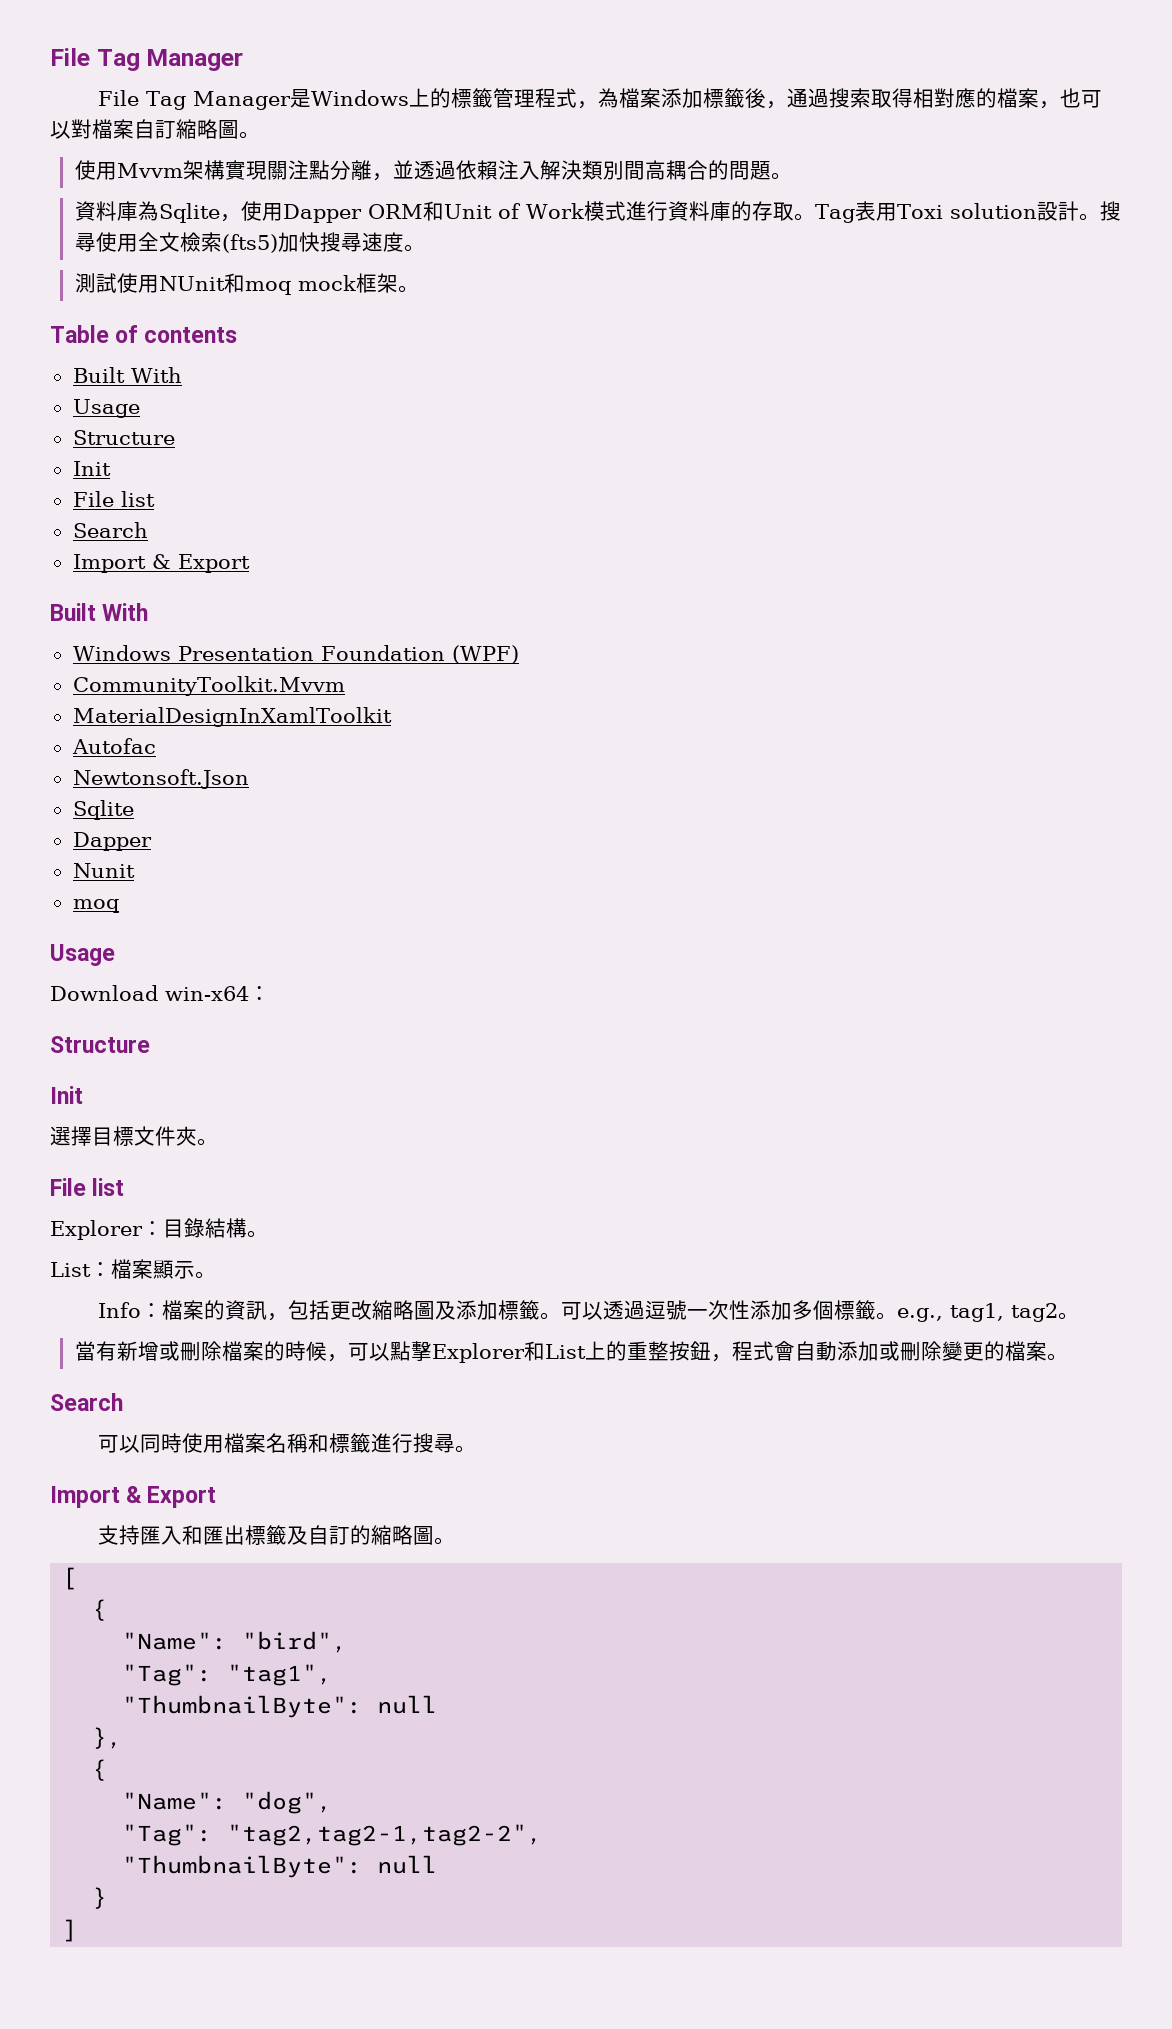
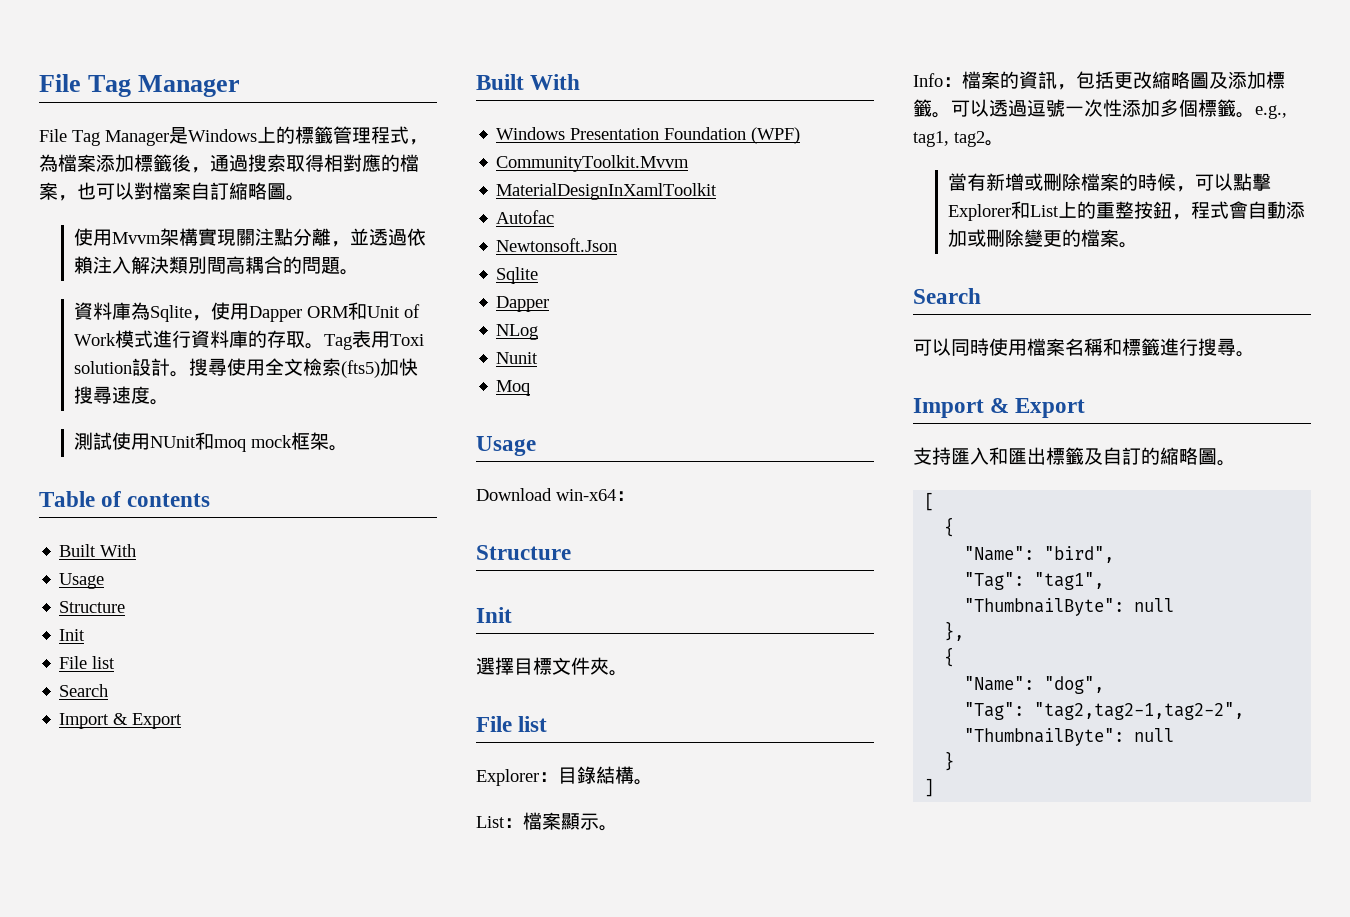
(152, 841) none -> [496,324,539,340] // NLog
[72,899,119,913] moq -> [496,380,531,396] Moq

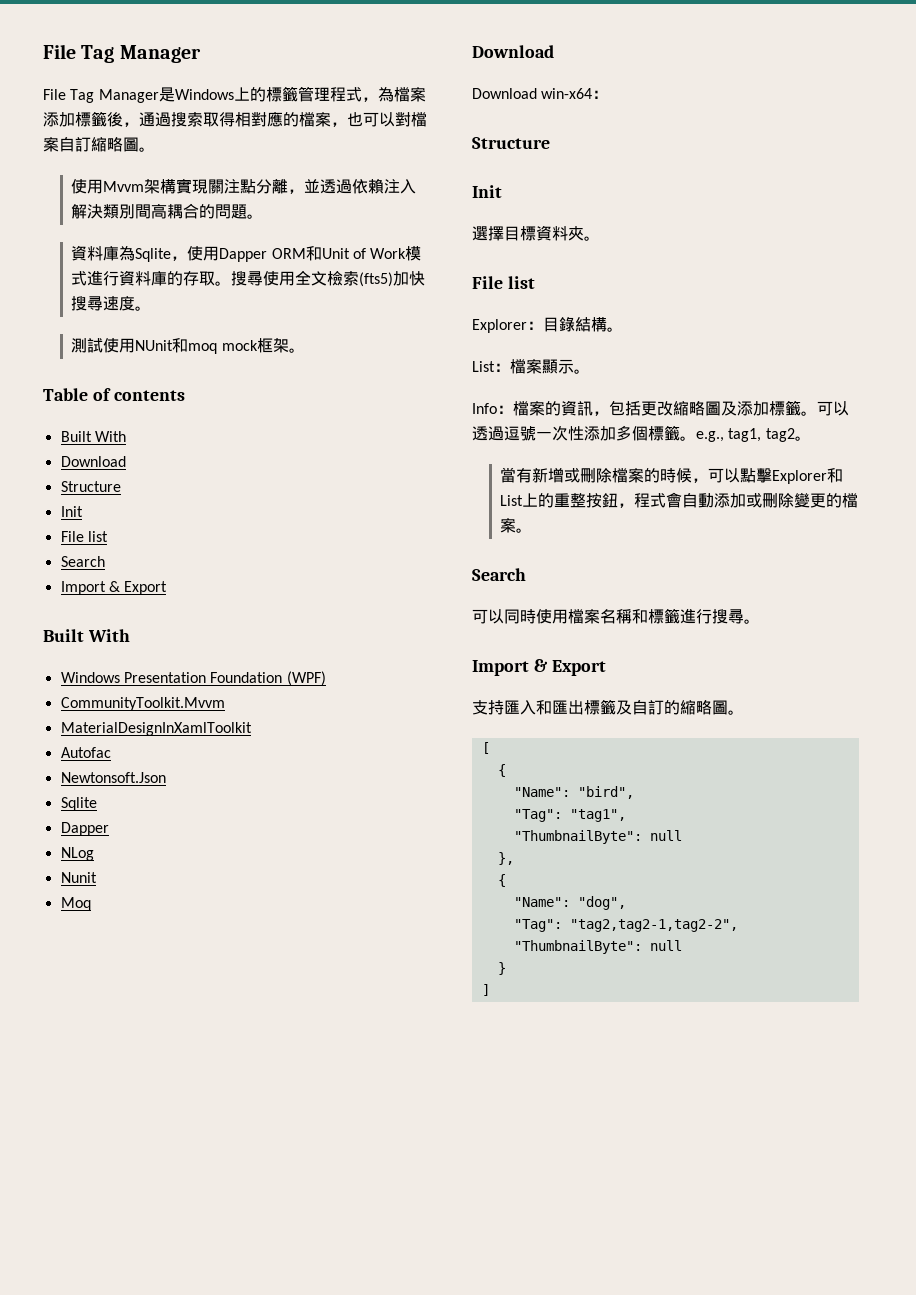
[324,330,425,350] [74,358,190,377] Tag表用Toxi solution設計。 -> (232, 283) none
[59,573,105,589] Usage -> [60,456,126,467] Download
[476,436,536,456] Usage -> [472,45,554,58] Download
[552,657,590,675] 文件 -> [536,225,568,241] 資料

